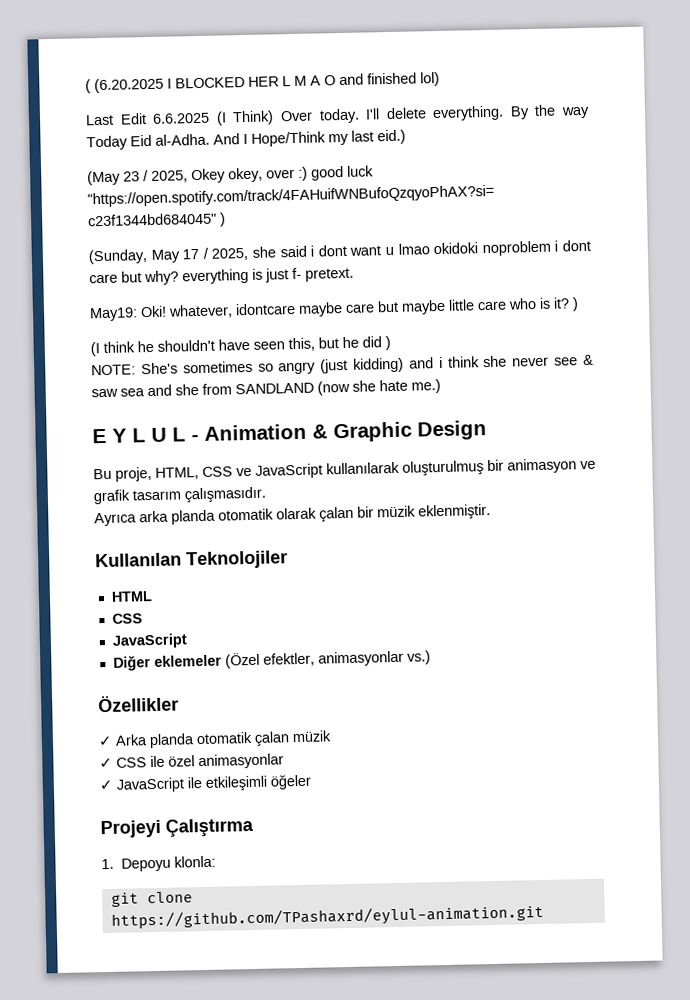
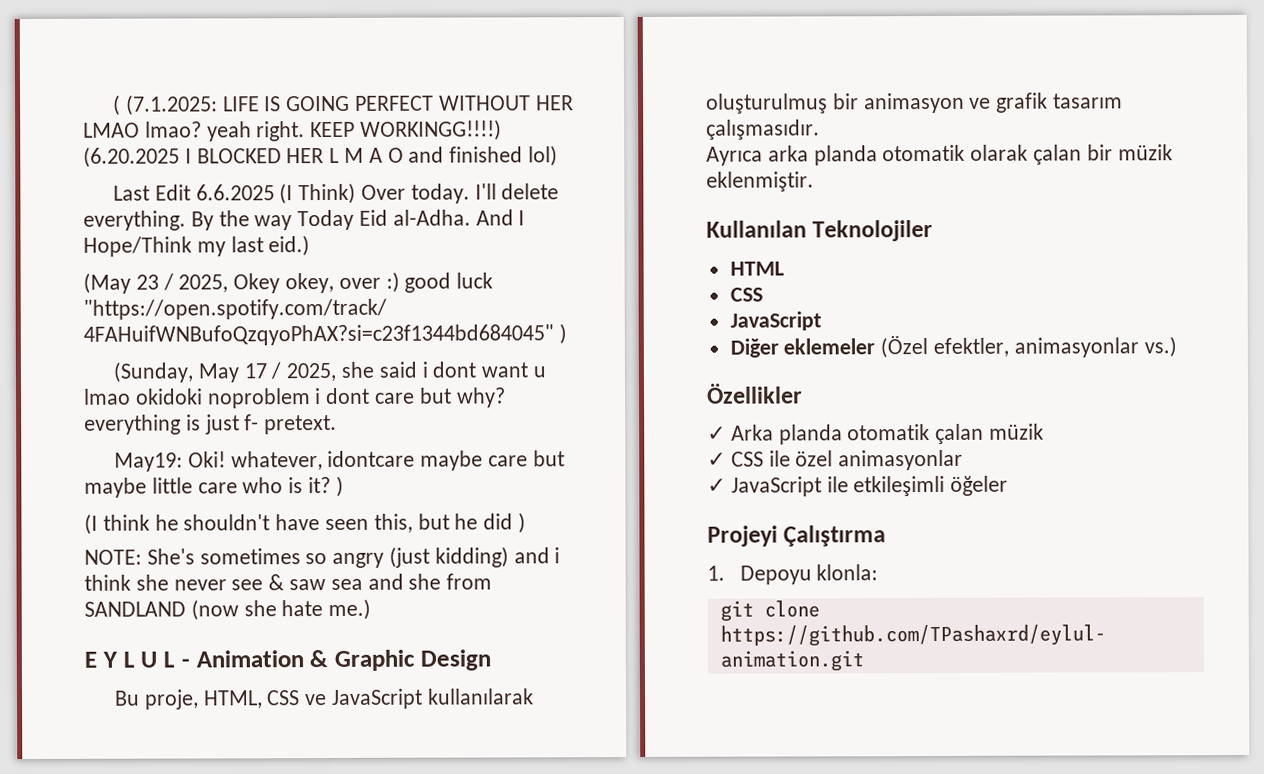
(91, 86) none -> [125,94,574,116] [83,119,503,142] (7.1.2025: LIFE IS GOING PERFECT WITHOUT HER LMAO lmao? yeah right. KEEP WORKINGG!!!!)

